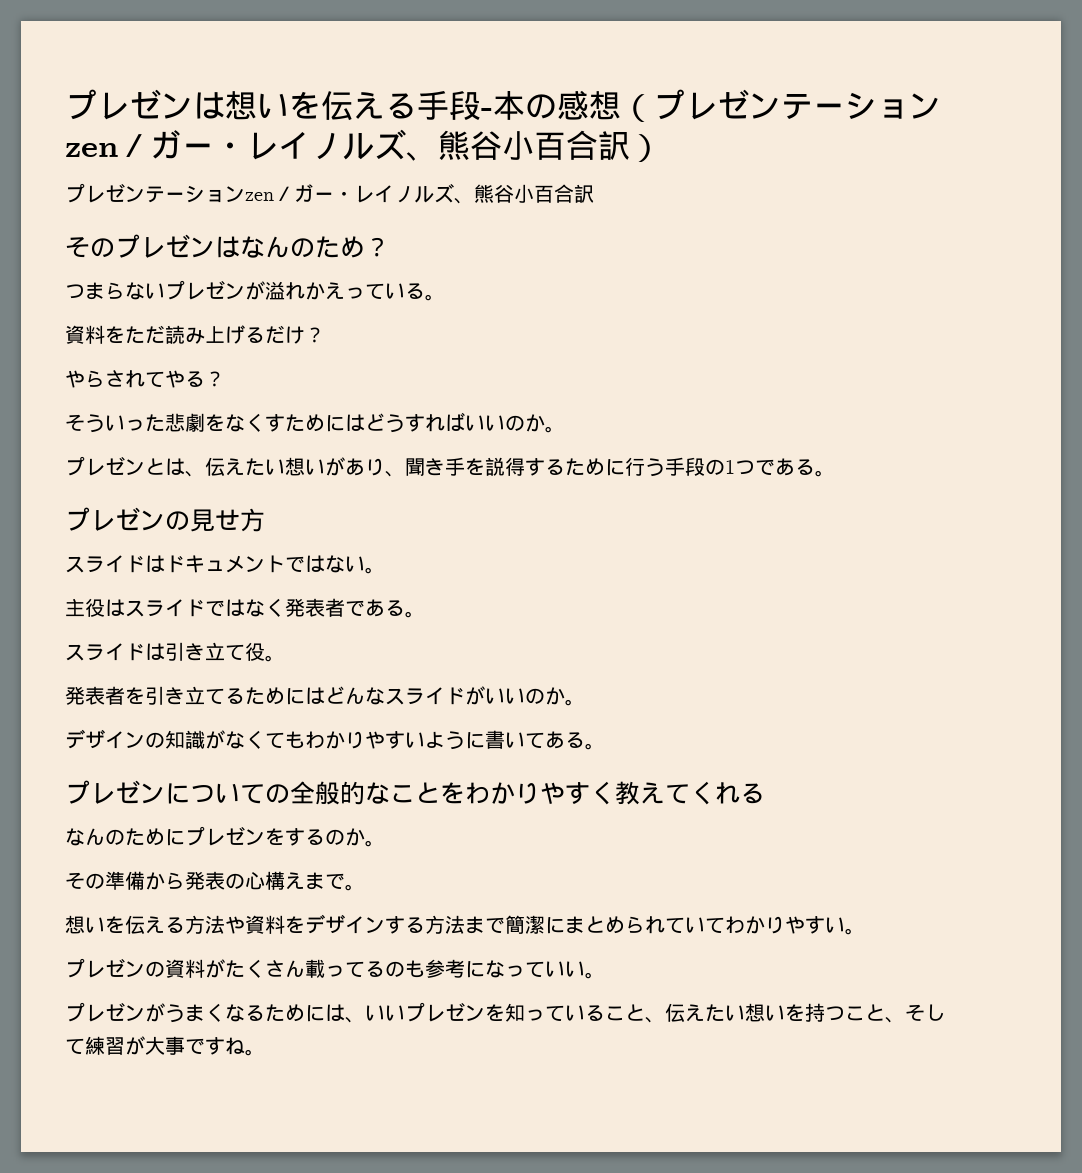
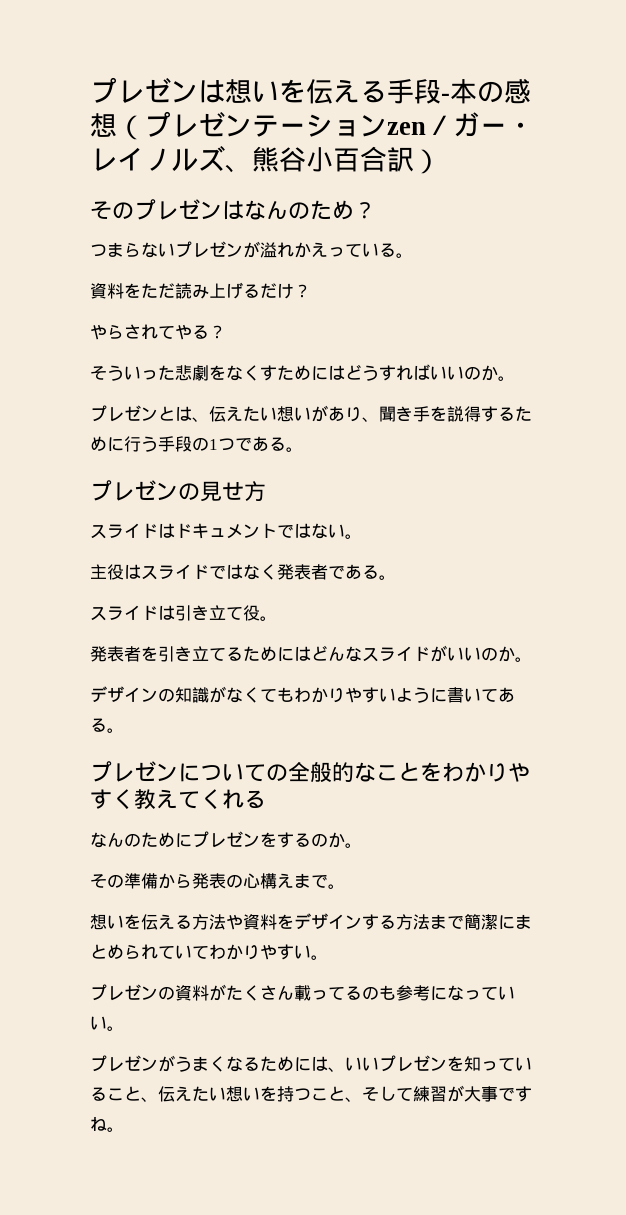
[65,183,594,204] // プレゼンテーションzen／ガー・レイノルズ、熊谷小百合訳 -> (441, 161) none

